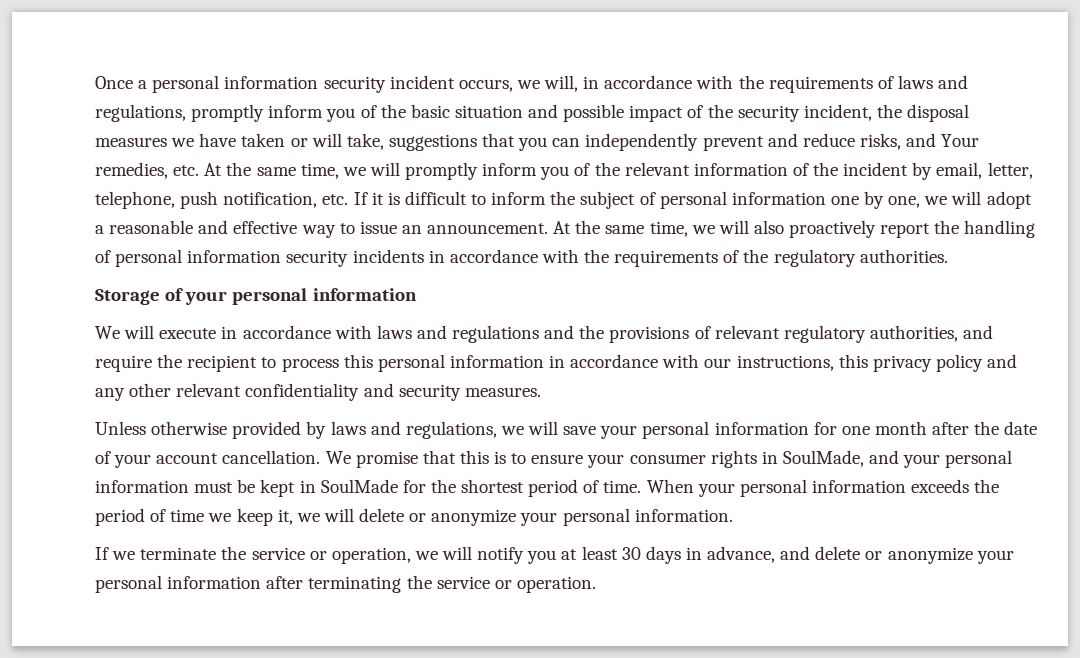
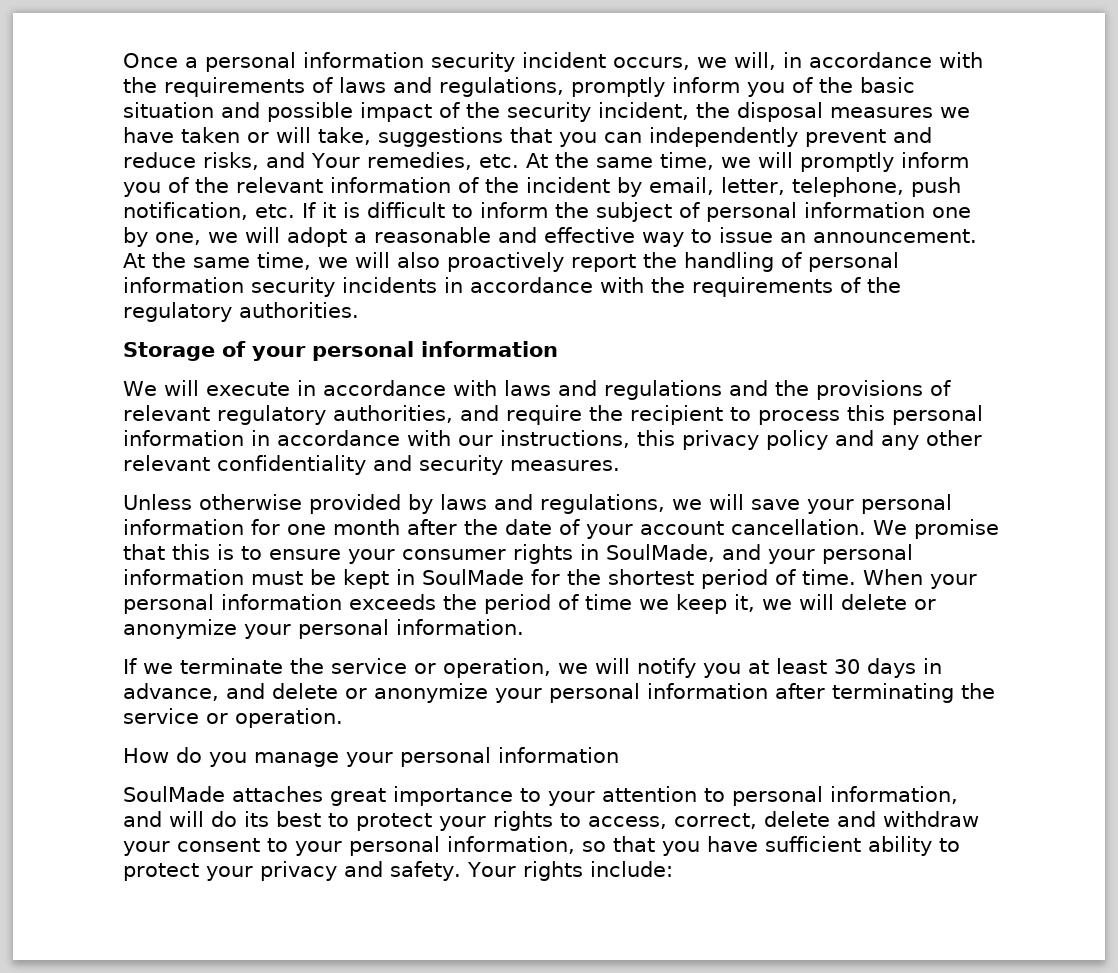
(596, 584) none -> [123,747,619,767] [123,786,958,806] [123,811,979,831] [123,836,960,856] [123,861,673,881] // How do you manage your personal information // SoulMade attaches great importance to your attention to personal information, and will do its best to protect your rights to access, correct, delete and withdraw your consent to your personal information, so that you have sufficient ability to protect your privacy and safety. Your rights include:

